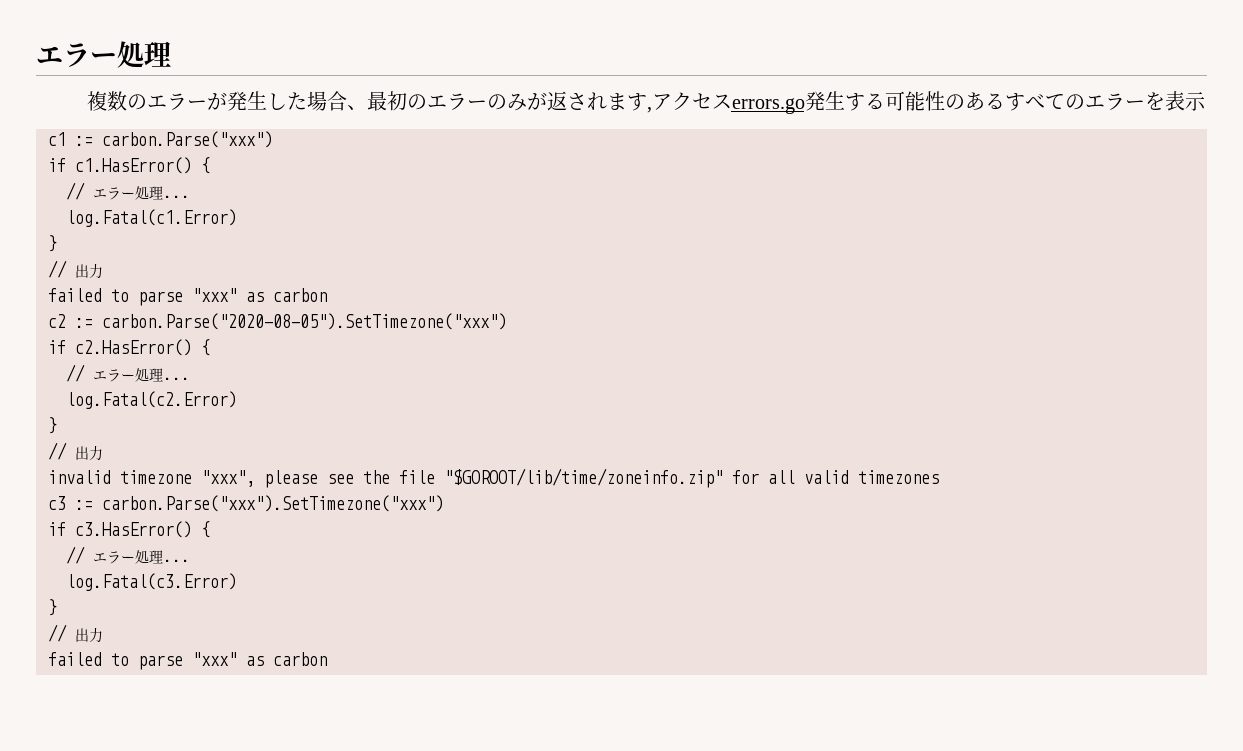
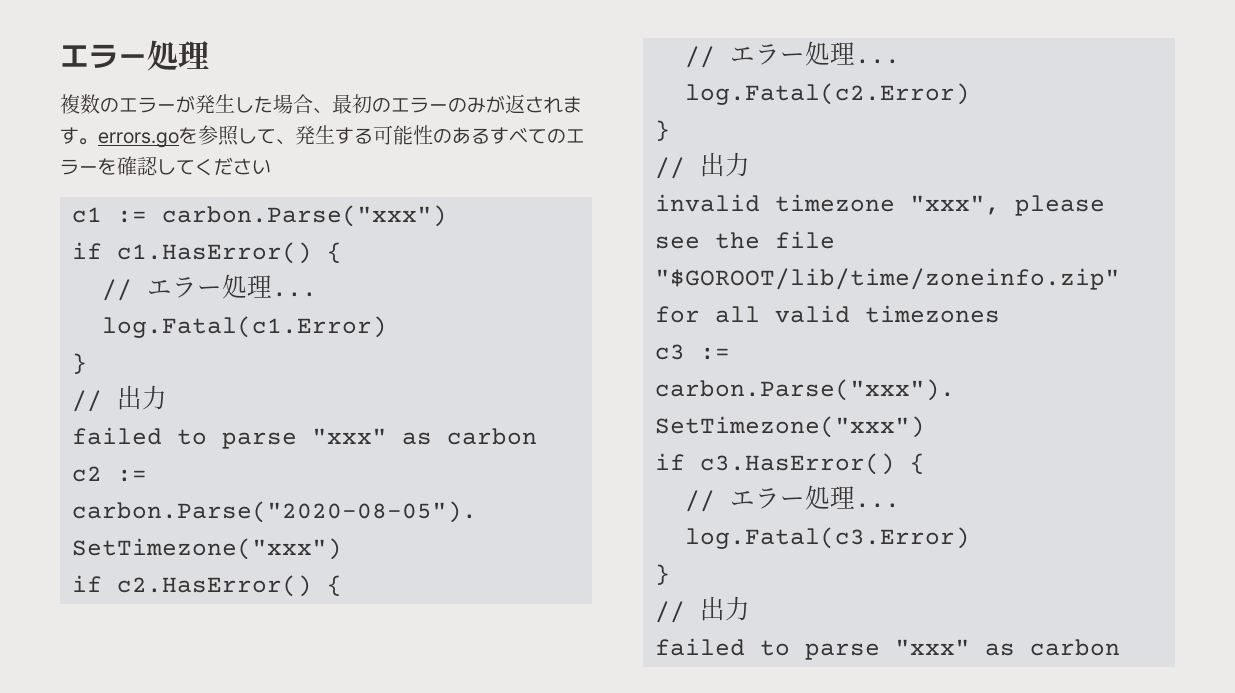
[646,92,805,114] ,アクセスerrors.go -> [79,125,295,148] 。errors.goを参照して、
[1164,91,1206,111] 表示 -> [117,156,271,176] 確認してください

